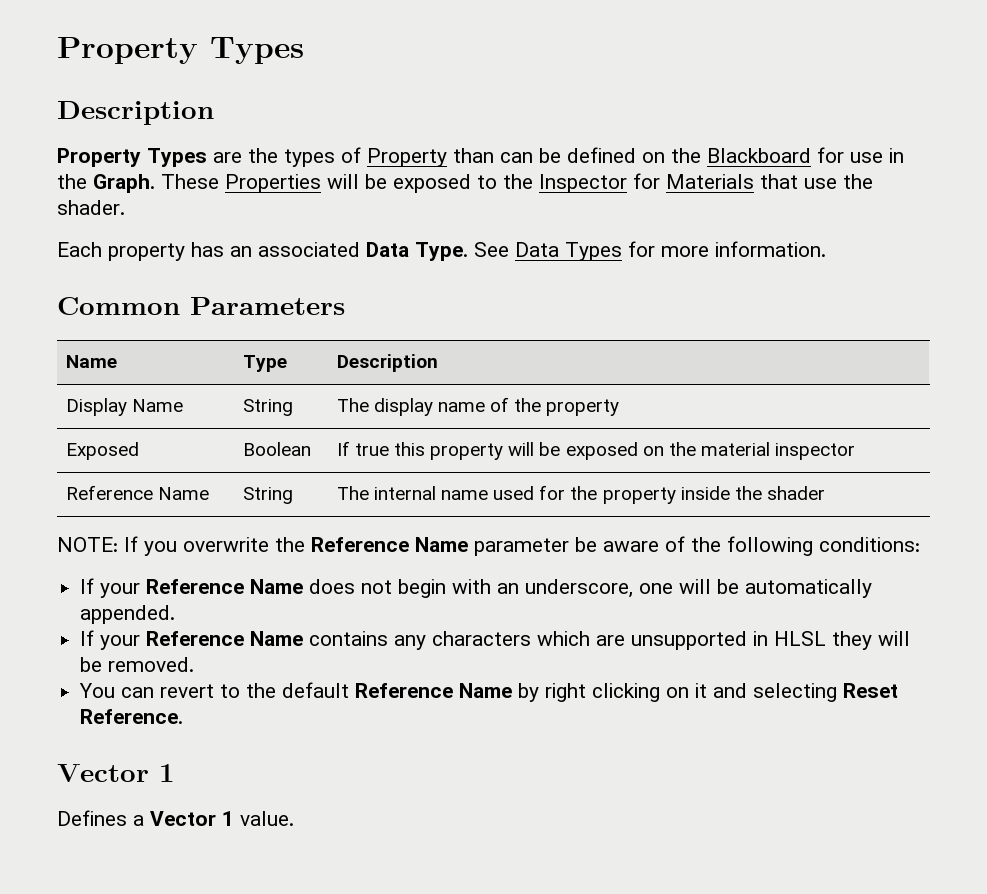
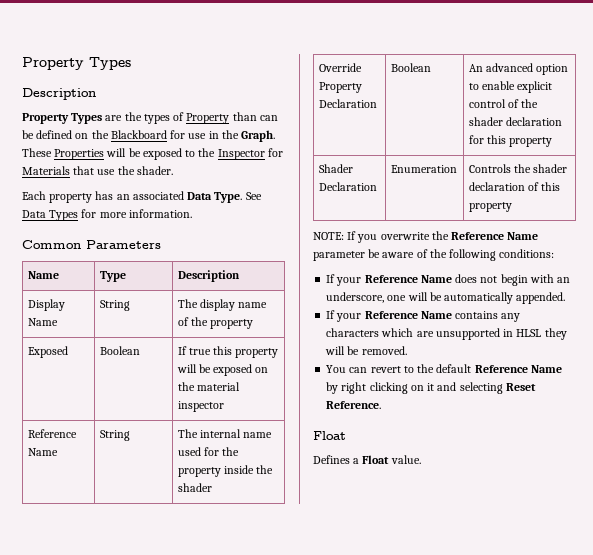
(825, 493) none -> [318,63,362,72] [318,82,362,93] [318,99,377,108] [390,63,431,72] [468,63,569,75] [468,81,553,93] [468,99,539,108] [468,117,562,126] [468,135,553,147] [318,164,353,173] [318,182,377,191] [390,165,457,173] [468,164,568,173] [468,182,561,191] [468,202,512,212] // Override Property Declaration | Boolean | An advanced option to enable explicit control of the shader declaration for this property // Shader Declaration | Enumeration | Controls the shader declaration of this property
[57,764,175,782] Vector 1 -> [313,431,346,440] Float
[150,811,234,826] Vector 1 -> [362,455,390,464] Float

